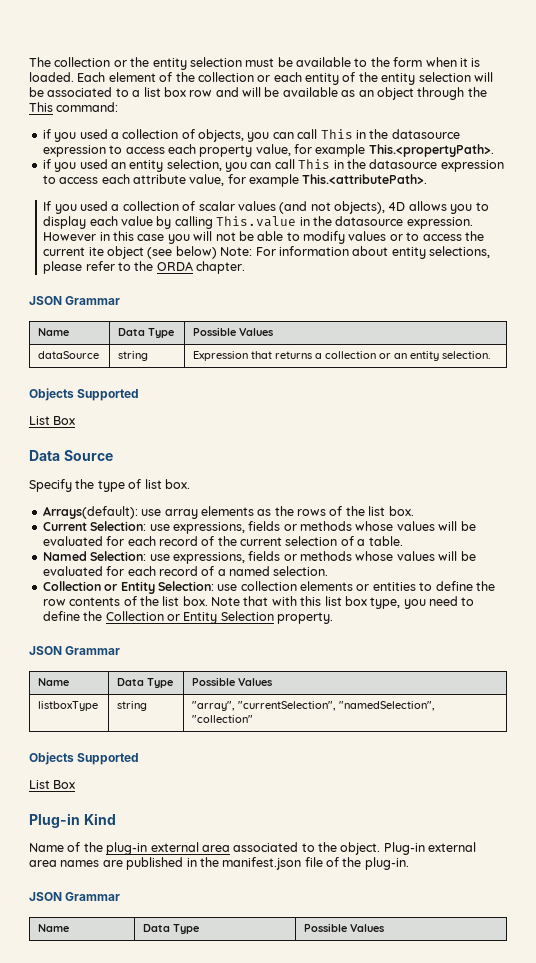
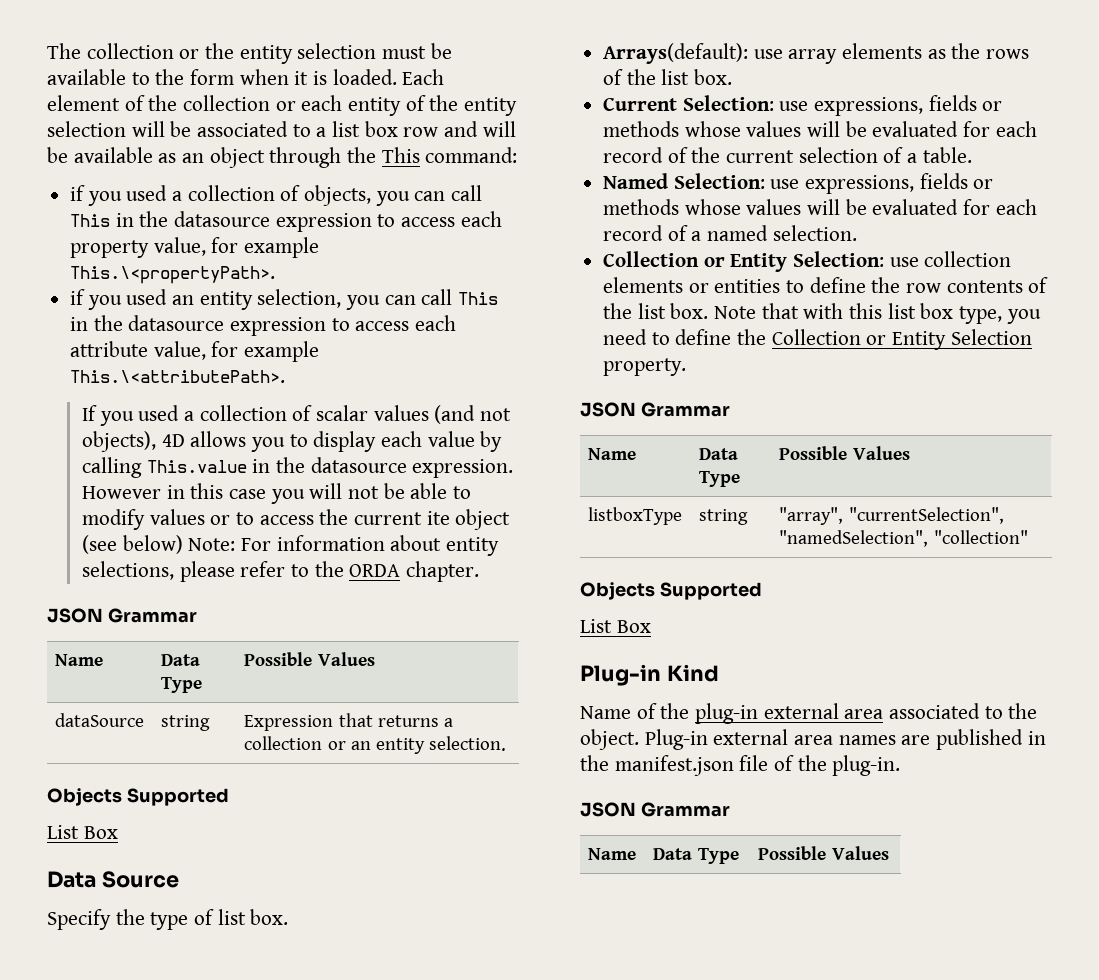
[368,144,494,157] This.<propertyPath>. -> [70,266,276,284] This.\<propertyPath>.
[302,174,428,184] This.<attributePath>. -> [70,370,286,383] This.\<attributePath>.

